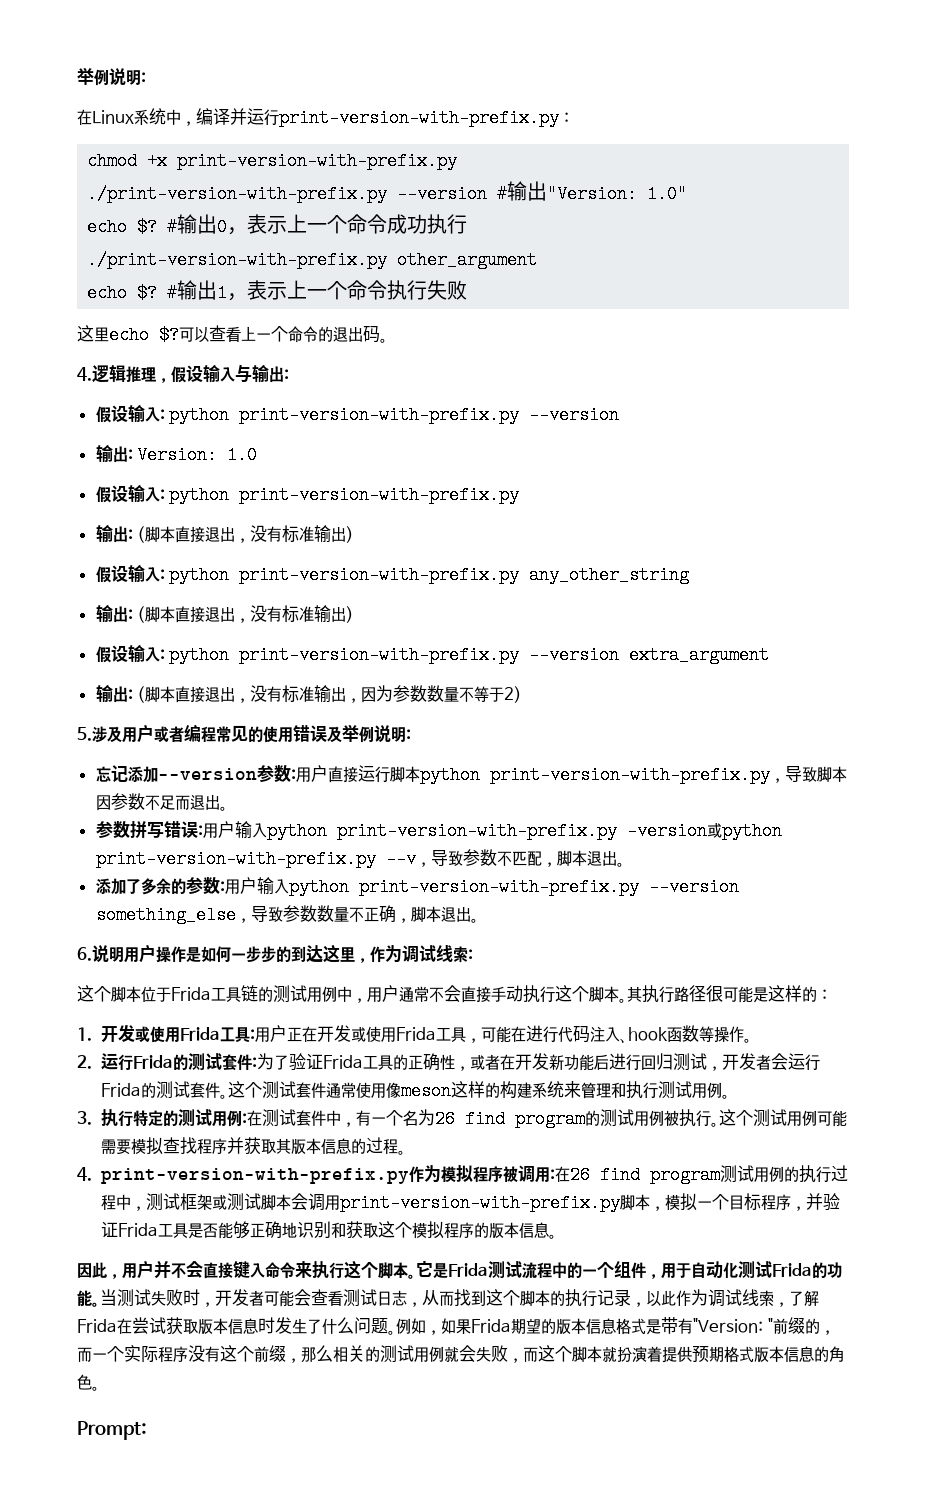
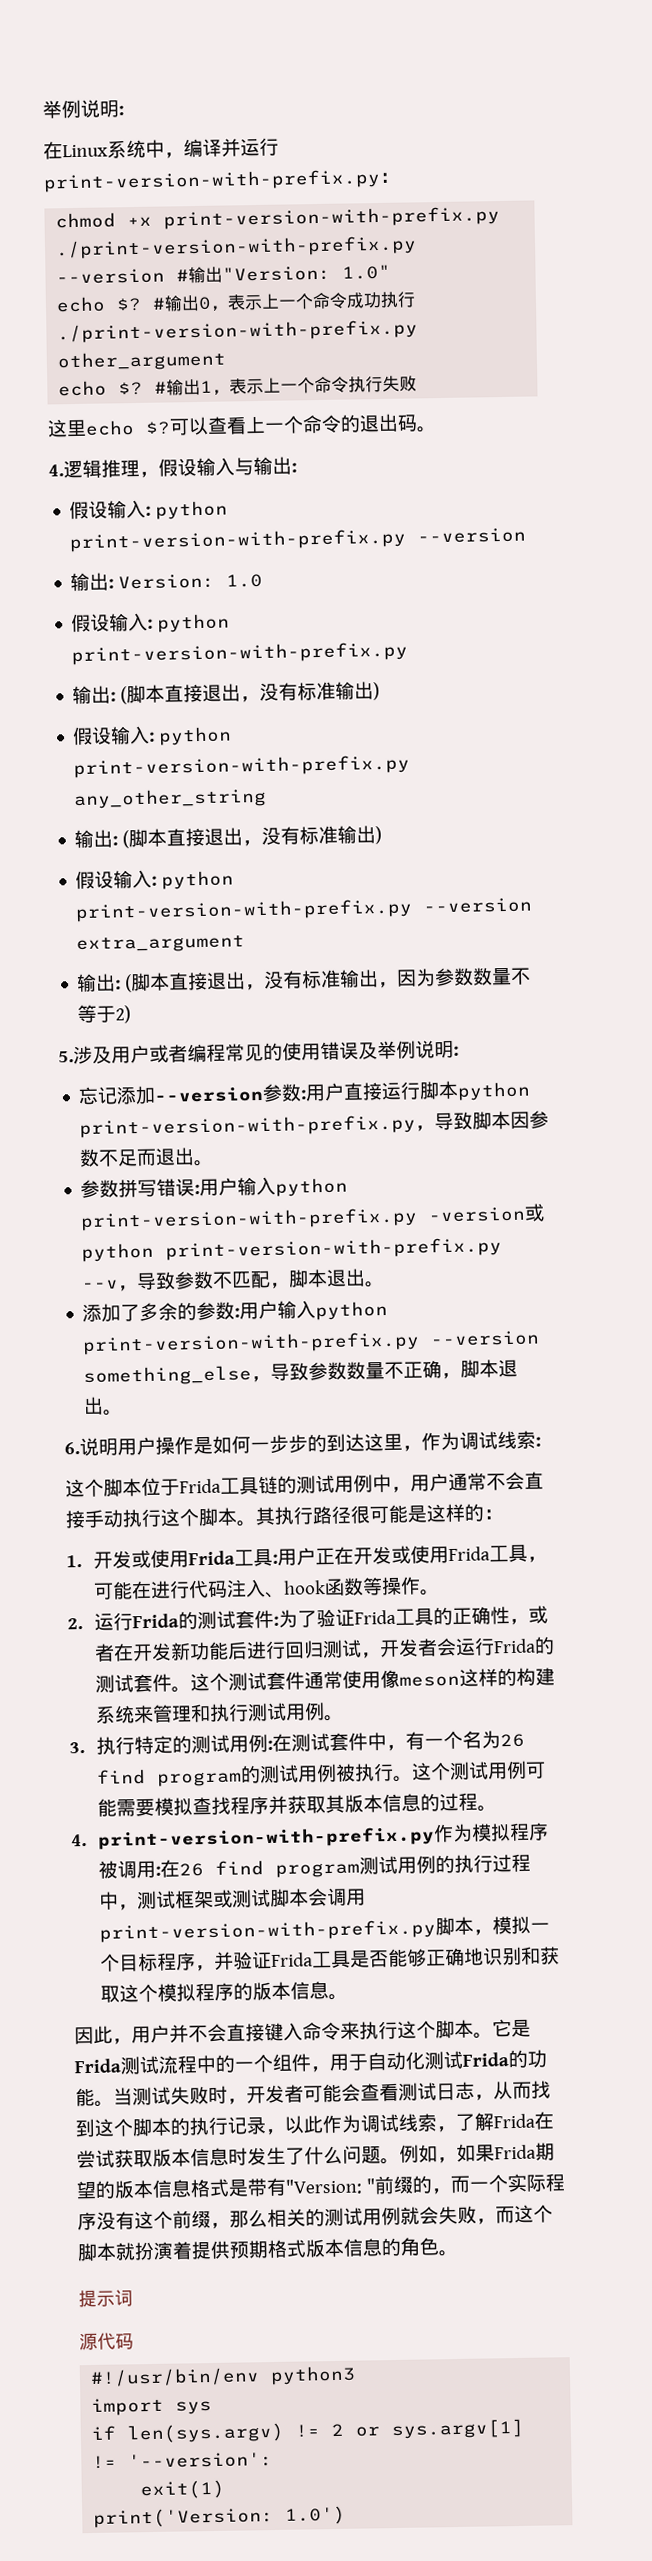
[77,1421,147,1440] Prompt: -> [78,2289,133,2308] [79,2332,134,2351] [90,2365,357,2388] [91,2397,213,2416] [91,2418,525,2444] [92,2452,274,2469] [140,2479,226,2500] [93,2505,347,2528] 提示词 // 源代码 // #!/usr/bin/env python3 // import sys // if len(sys.argv) != 2 or sys.argv[1] != '--version': // exit(1) // print('Version: 1.0')

